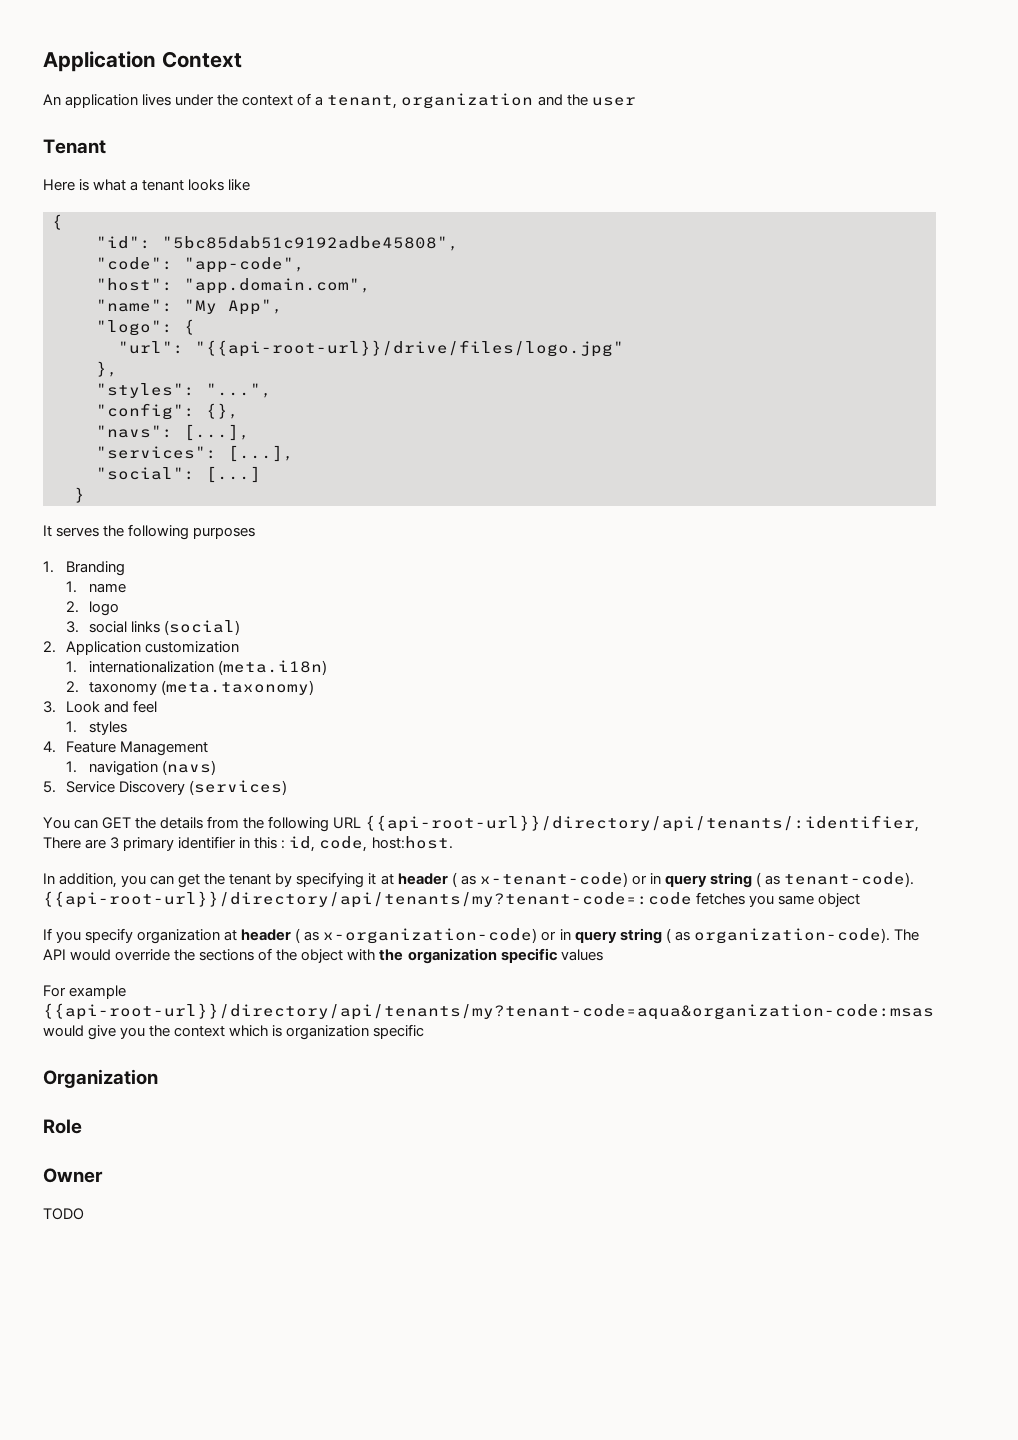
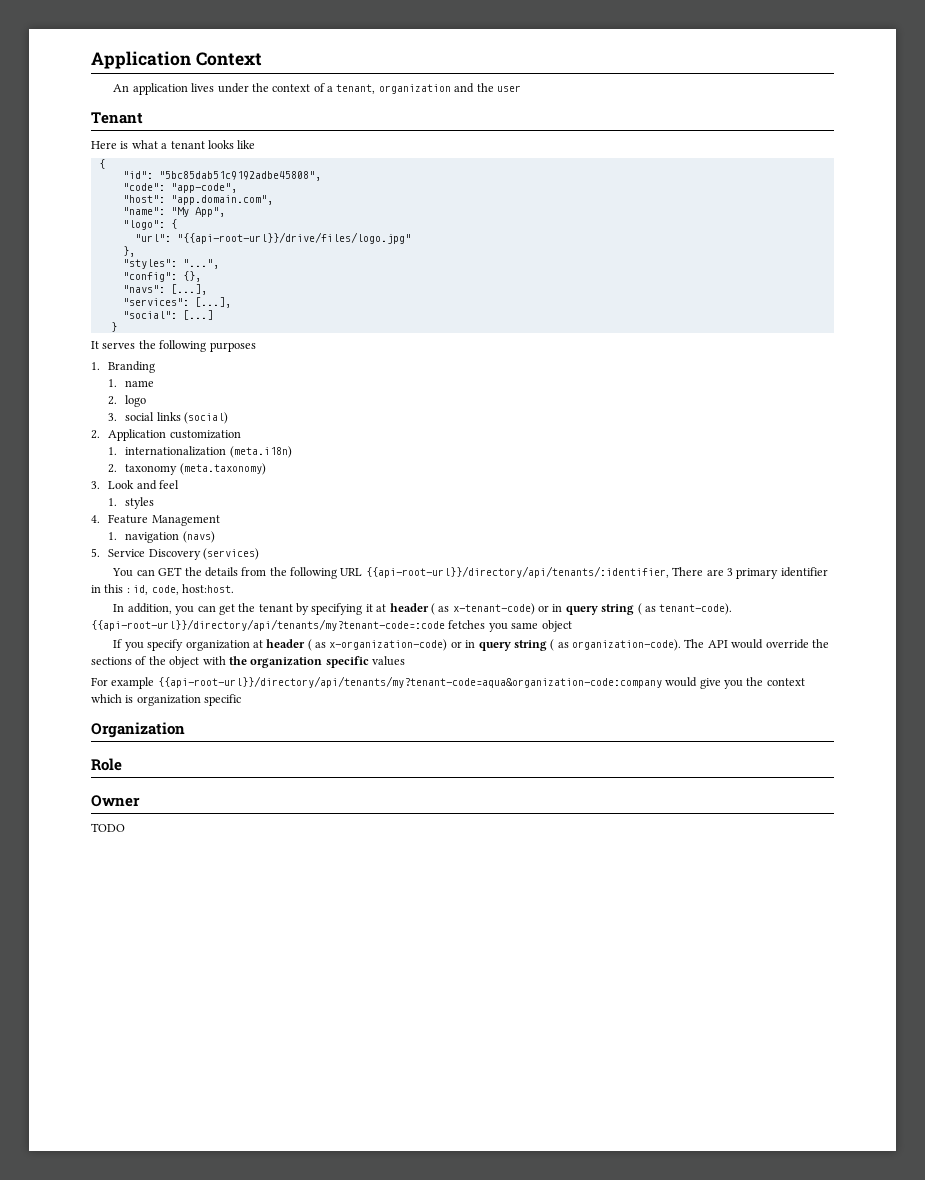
[43,1003,934,1020] {{api-root-url}}/directory/api/tenants/my?tenant-code=aqua&organization-code:msas -> [157,676,662,688] {{api-root-url}}/directory/api/tenants/my?tenant-code=aqua&organization-code:company

